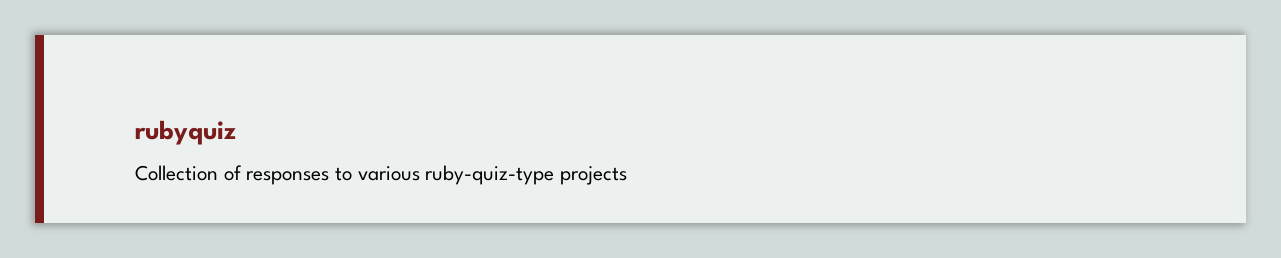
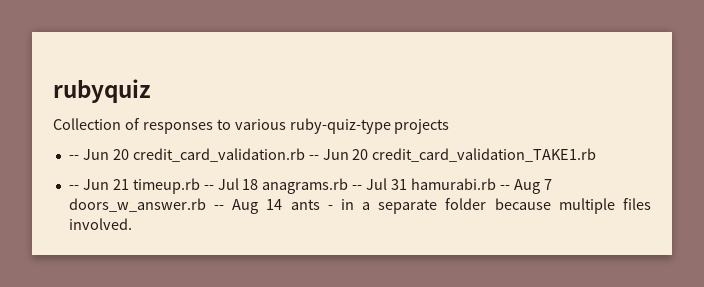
(628, 175) none -> [68,148,597,162] [68,178,552,194] [68,198,651,214] [68,218,132,230] // -- Jun 20 credit_card_validation.rb -- Jun 20 credit_card_validation_TAKE1.rb // -- Jun 21 timeup.rb -- Jul 18 anagrams.rb -- Jul 31 hamurabi.rb -- Aug 7 doors_w_answer.rb -- Aug 14 ants - in a separate folder because multiple files involved.

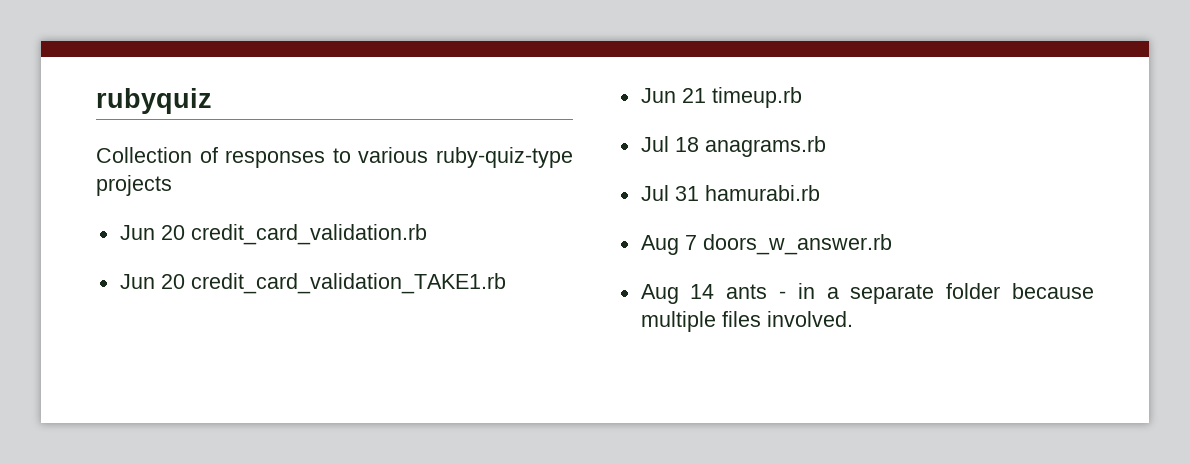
[68,155,79,160] -- -> (172, 185) none
[308,155,319,160] -- -> (427, 234) //
[68,185,79,190] -- -> (506, 283) none
[203,185,214,190] -- -> (802, 97) //
[352,185,363,190] -- -> (826, 146) //
[499,185,510,190] -- -> (820, 193) //
[214,205,225,210] -- -> (892, 244) //

